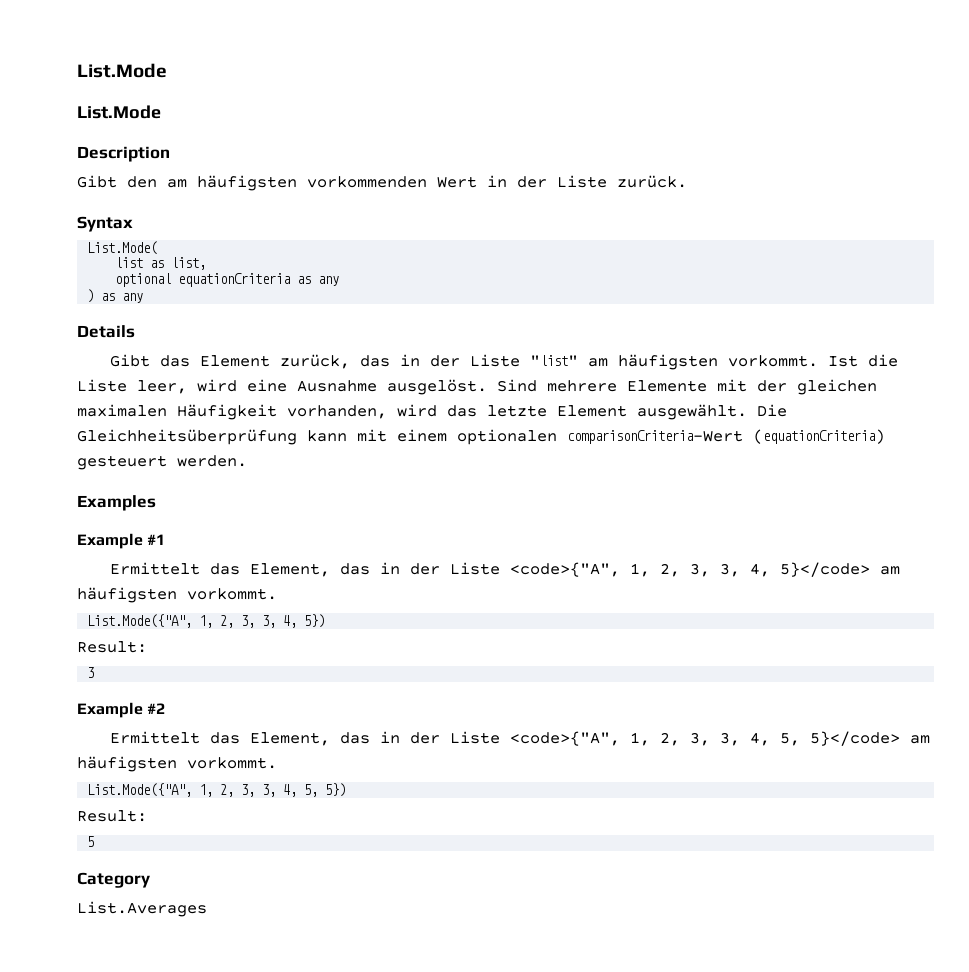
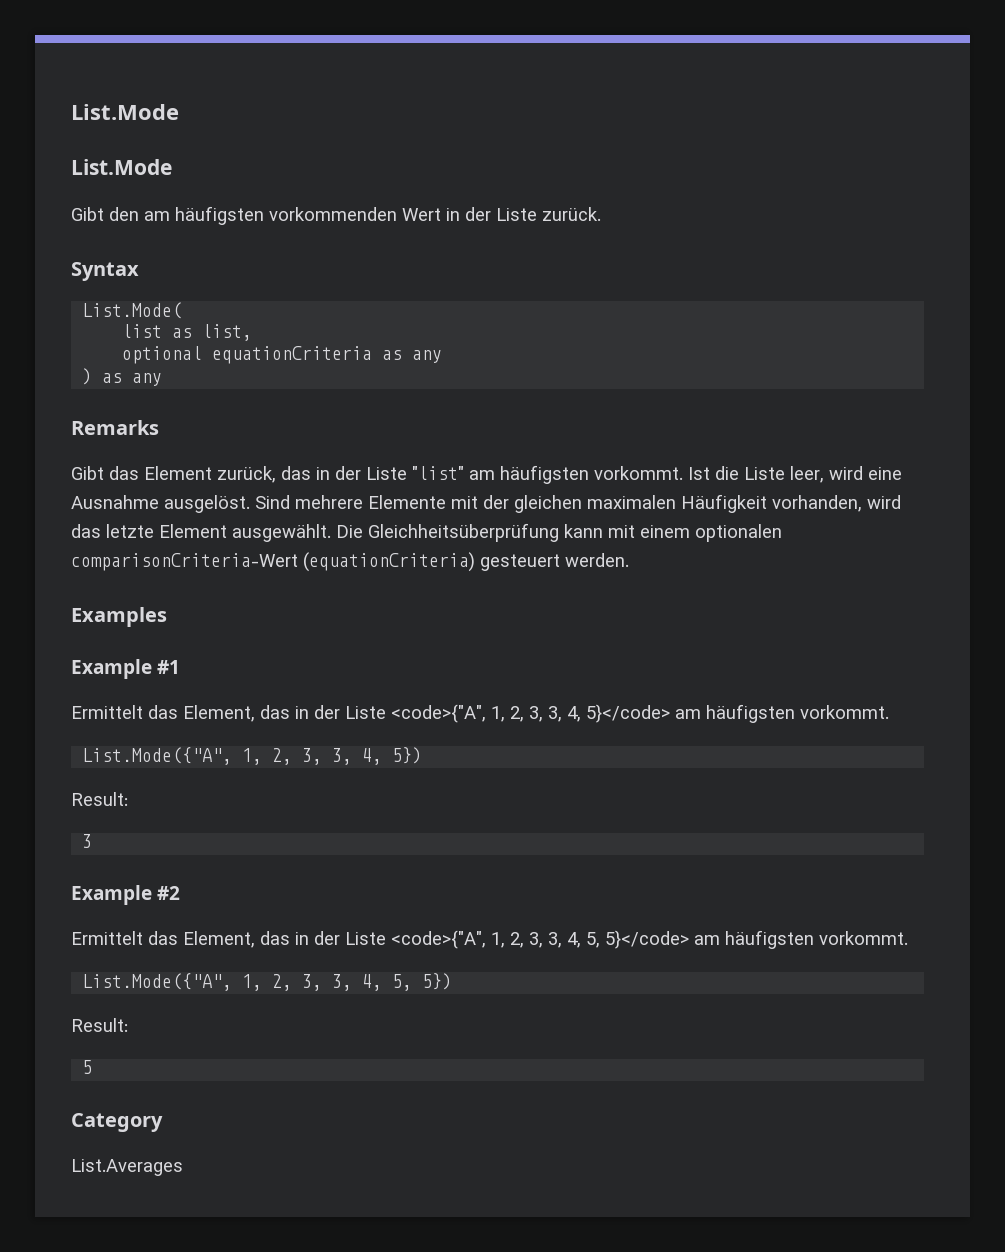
[77,146,170,162] // Description -> (172, 167) none
[77,325,135,338] Details -> [71,420,159,435] Remarks

